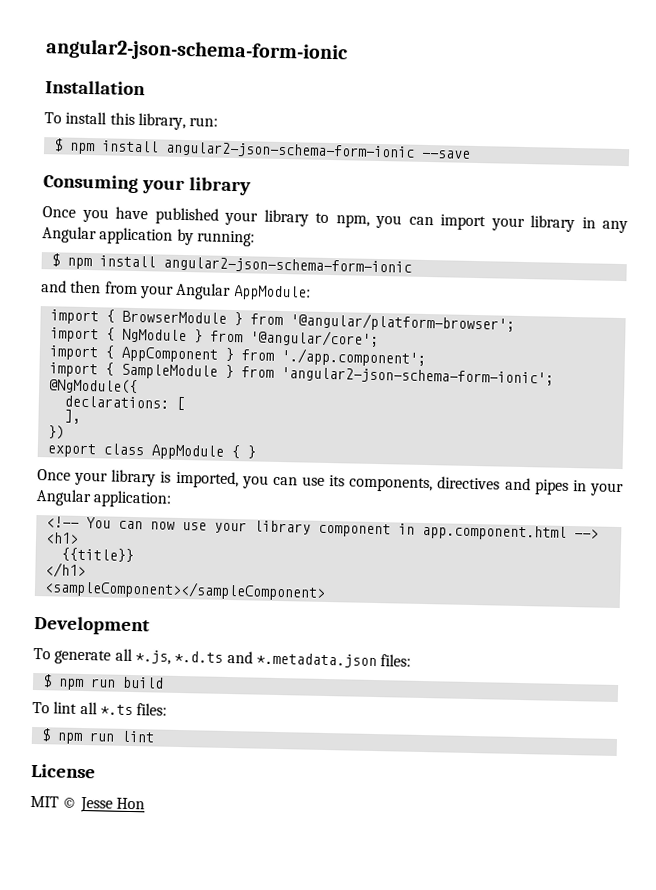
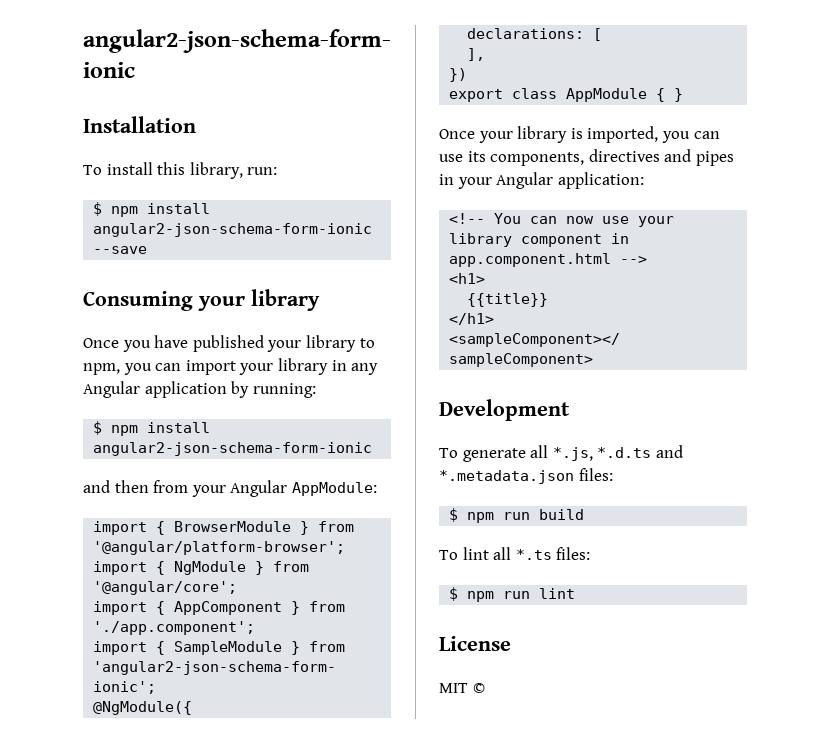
[79,796,145,813] Jesse Hon -> (485, 688) none

